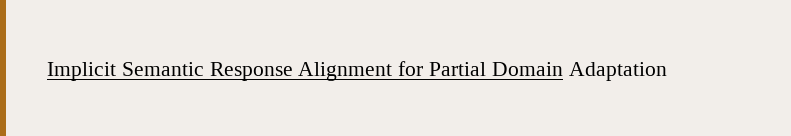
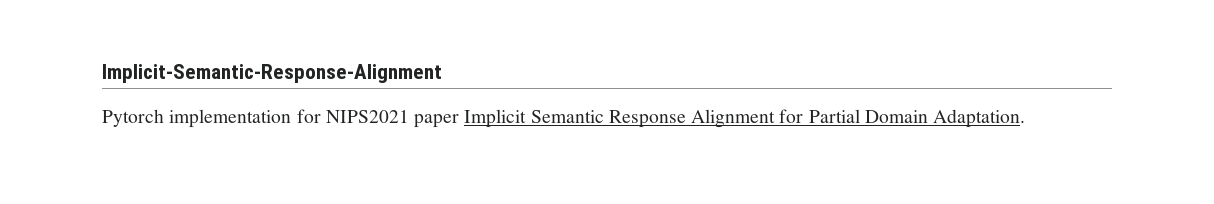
(47, 71) none -> [102,64,442,83] [102,109,460,128] Implicit-Semantic-Response-Alignment // Pytorch implementation for NIPS2021 paper
[568,62,667,81] Adaptation -> [933,109,1026,128] Adaptation.

